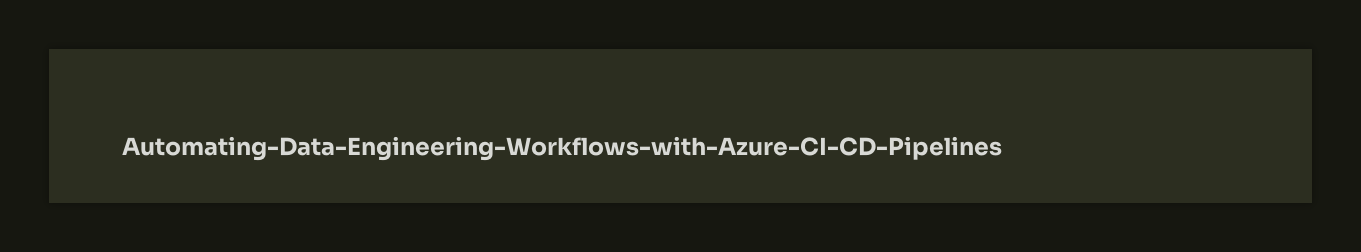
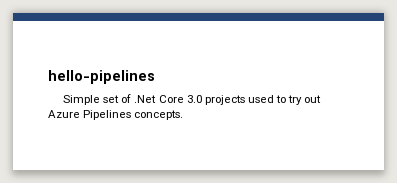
[122,136,1002,161] Automating-Data-Engineering-Workflows-with-Azure-CI-CD-Pipelines -> [48,70,155,84] [63,94,322,105] [48,110,184,120] hello-pipelines // Simple set of .Net Core 3.0 projects used to try out Azure Pipelines concepts.

